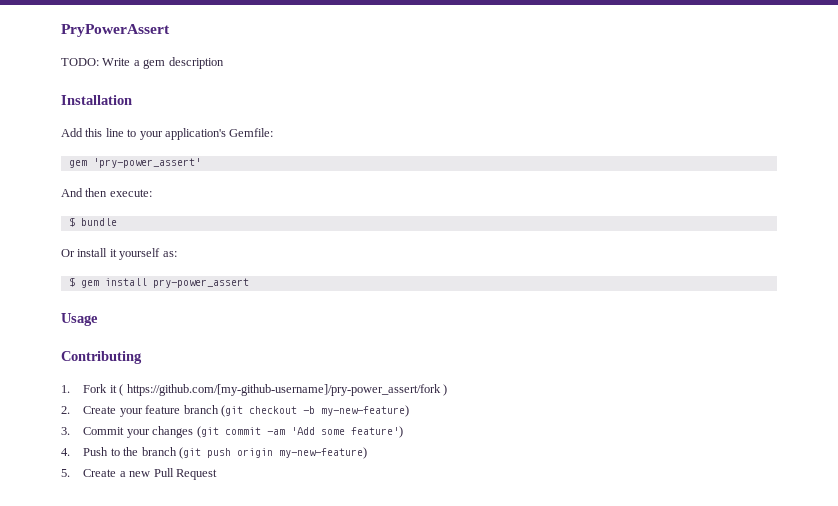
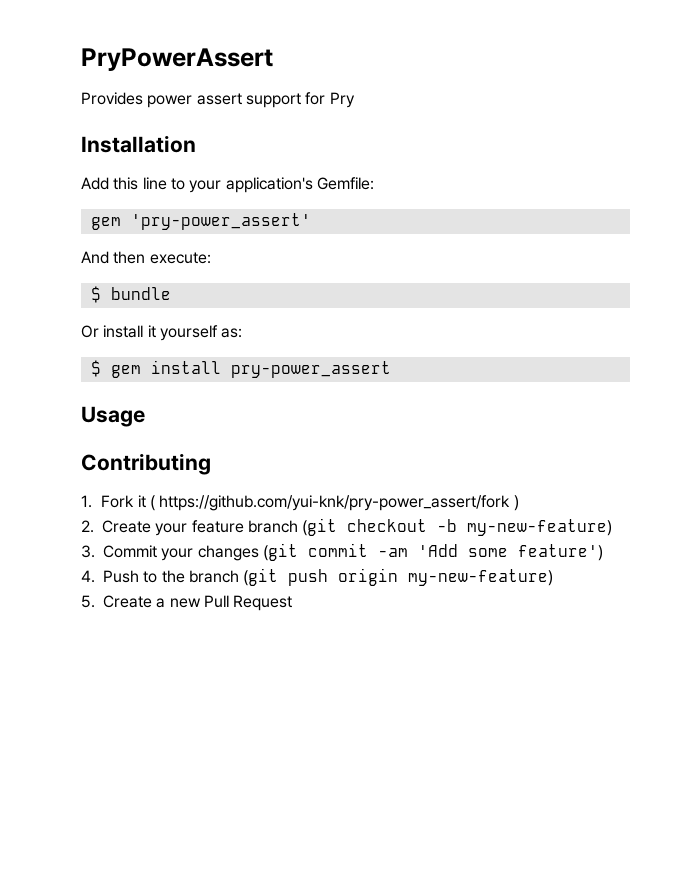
[61,57,224,69] TODO: Write a gem description -> [81,92,355,108] Provides power assert support for Pry
[126,384,441,396] https://github.com/[my-github-username]/pry-power_assert/fork -> [159,495,511,511] https://github.com/yui-knk/pry-power_assert/fork

